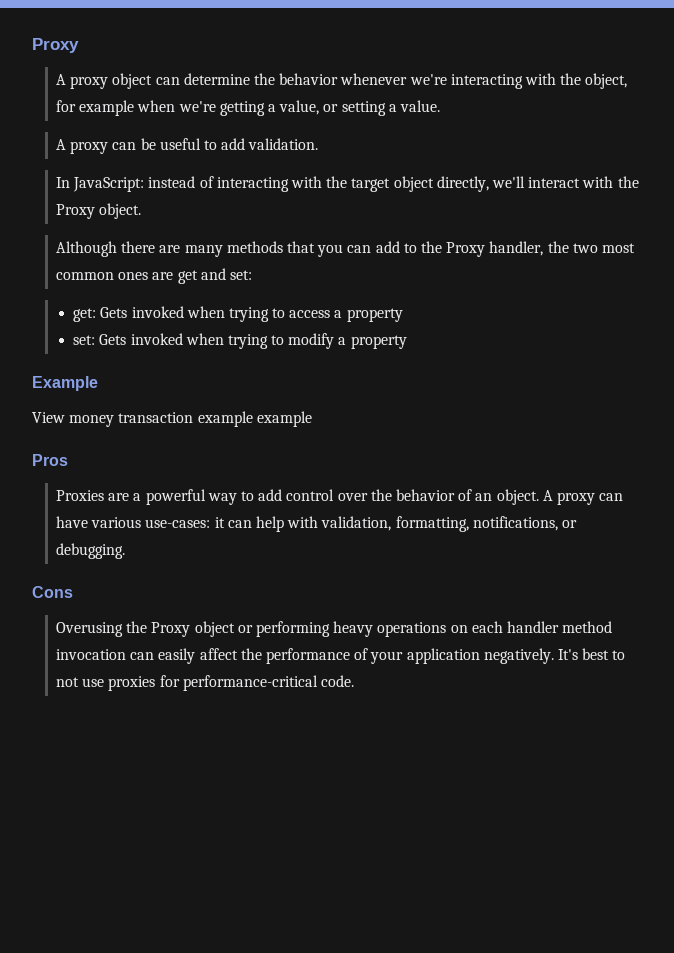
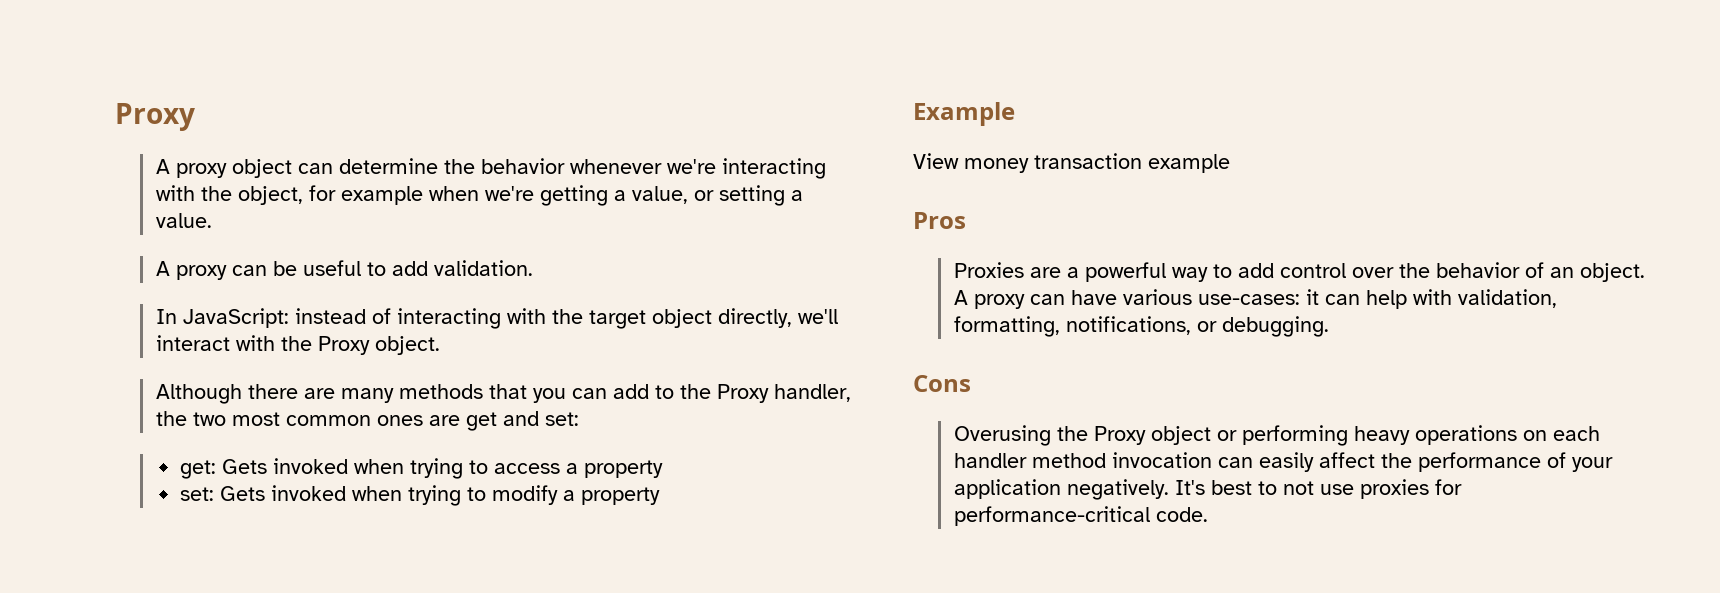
[256,411,312,427] example -> (1230, 163) none

